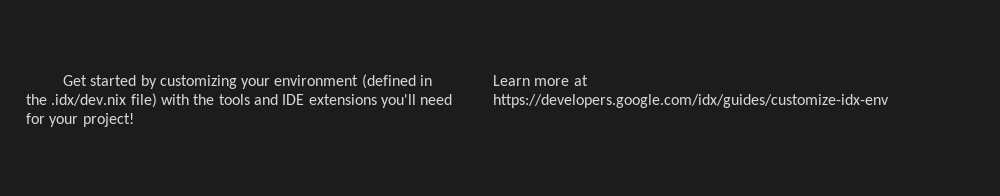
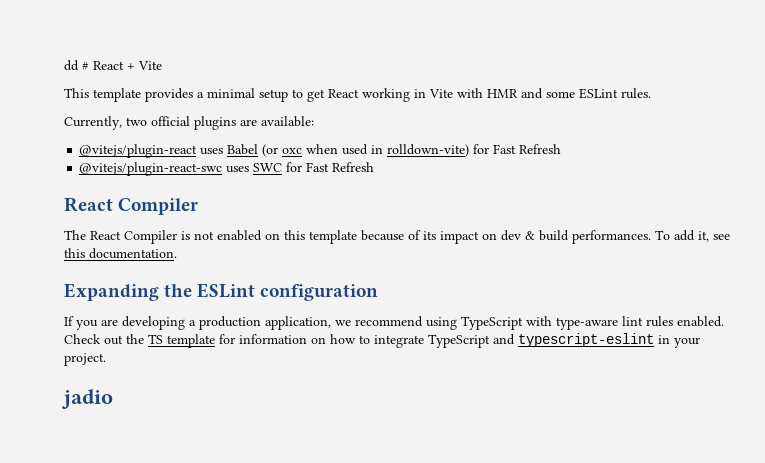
[62,74,433,89] [26,93,453,108] [26,113,134,127] [493,75,588,86] [493,94,889,108] Get started by customizing your environment (defined in the .idx/dev.nix file) with the tools and IDE extensions you'll need for your project! // Learn more at https://developers.google.com/idx/guides/customize-idx-env -> [64,60,162,71] [64,88,651,102] [64,116,314,130] [79,144,562,158] [79,162,375,176] [64,197,199,215] [64,230,730,244] [64,248,177,259] [64,283,379,301] [64,316,724,330] [64,333,700,348] [64,353,106,366] [62,389,113,409] dd # React + Vite // This template provides a minimal setup to get React working in Vite with HMR and some ESLint rules. // Currently, two official plugins are available: // @vitejs/plugin-react uses Babel (or oxc when used in rolldown-vite) for Fast Refresh // @vitejs/plugin-react-swc uses SWC for Fast Refresh // React Compiler // The React Compiler is not enabled on this template because of its impact on dev & build performances. To add it, see this documentation. // Expanding the ESLint configuration // If you are developing a production application, we recommend using TypeScript with type-aware lint rules enabled. Check out the TS template for information on how to integrate TypeScript and typescript-eslint in your project. // jadio

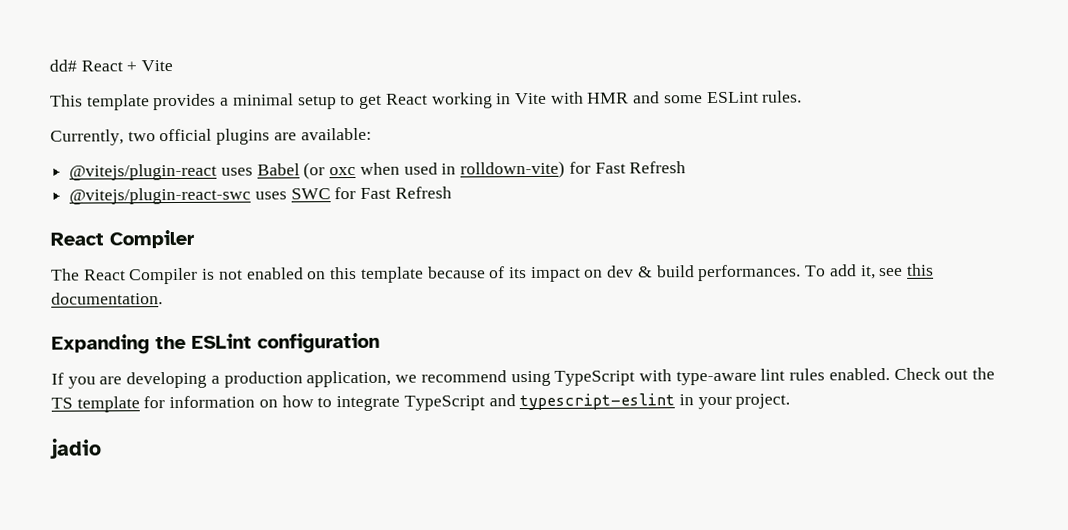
[64,60,89,71] dd # -> [49,59,77,72] dd#

